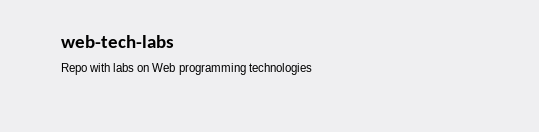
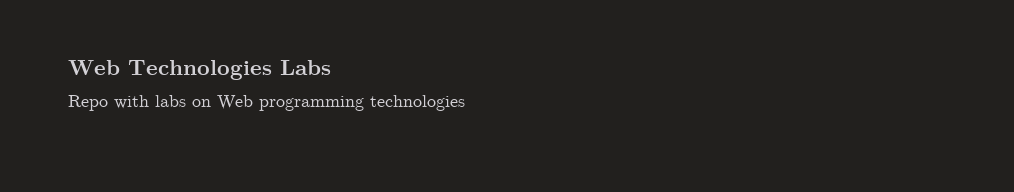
[61,35,174,48] web-tech-labs -> [68,60,331,80] Web Technologies Labs

